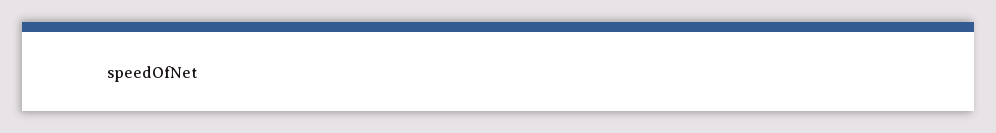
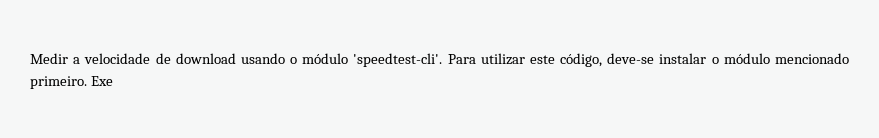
[107,66,198,82] speedOfNet -> [30,53,849,67] [30,76,113,89] Medir a velocidade de download usando o módulo 'speedtest-cli'. Para utilizar este código, deve-se instalar o módulo mencionado primeiro. Exe

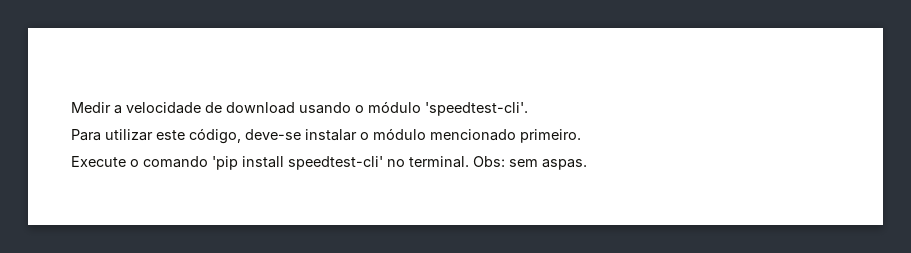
(443, 60) none -> (528, 109) //
[90,76,113,86] Exe -> [71,156,587,170] // Execute o comando 'pip install speedtest-cli' no terminal. Obs: sem aspas.

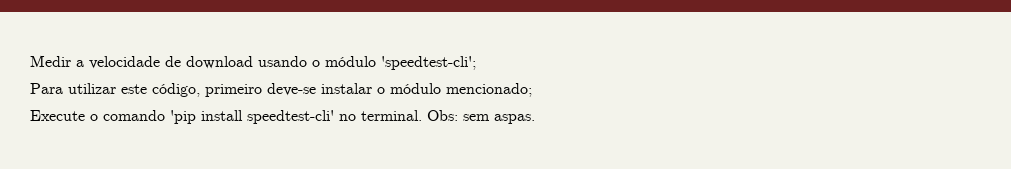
[425,102,528,116] 'speedtest-cli'. -> [381,56,476,70] 'speedtest-cli';
(241, 136) none -> [205,84,262,97] primeiro
[430,129,581,143] mencionado primeiro. -> [446,83,532,97] mencionado;

